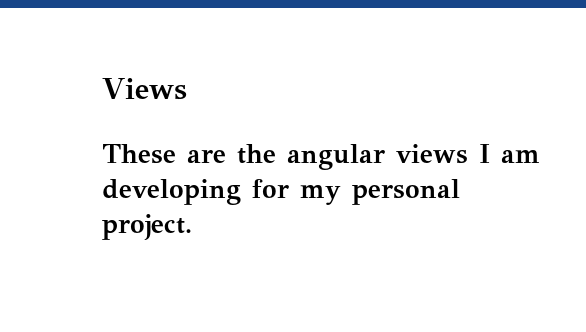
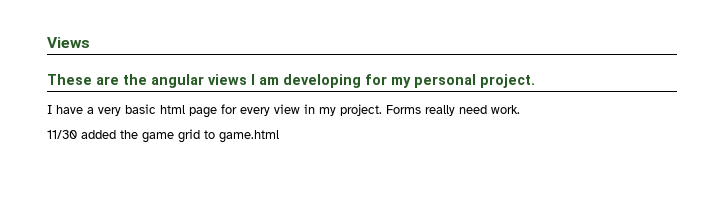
(192, 227) none -> [47,104,520,118] [47,129,279,143] // I have a very basic html page for every view in my project. Forms really need work. // 11/30 added the game grid to game.html

